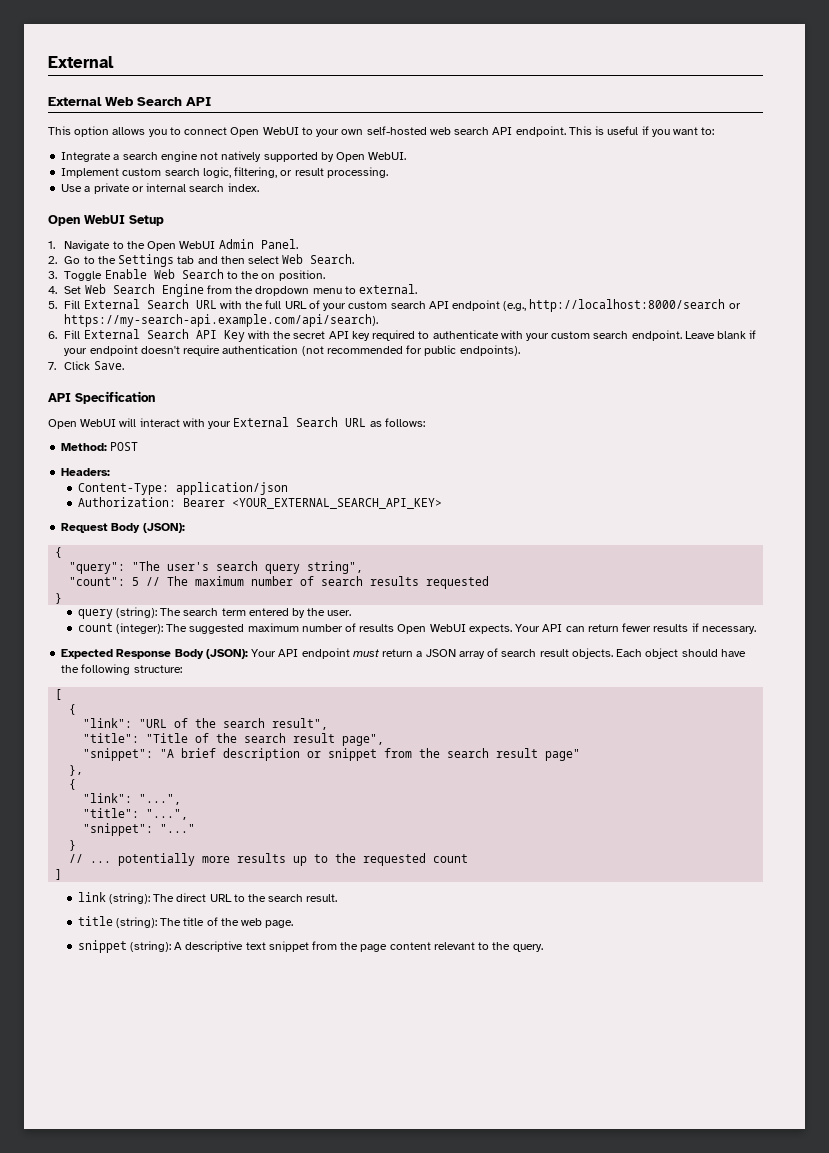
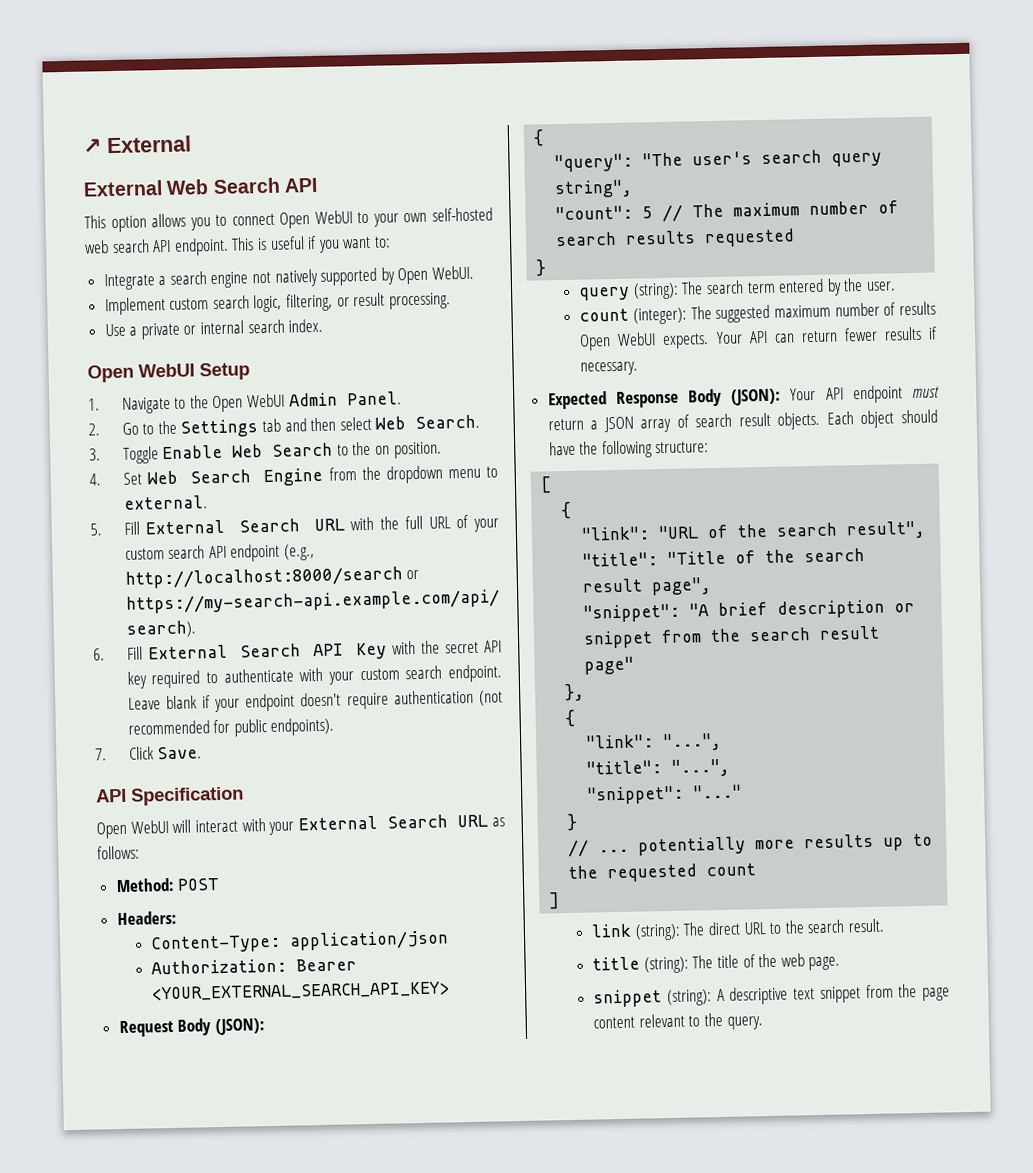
(48, 62) none -> [82,138,102,154] ↗

